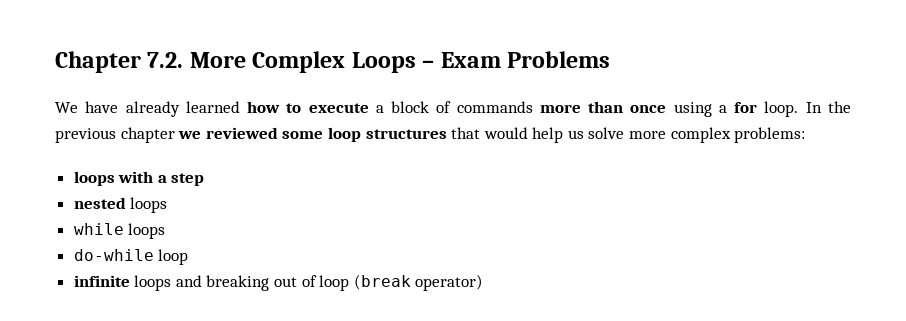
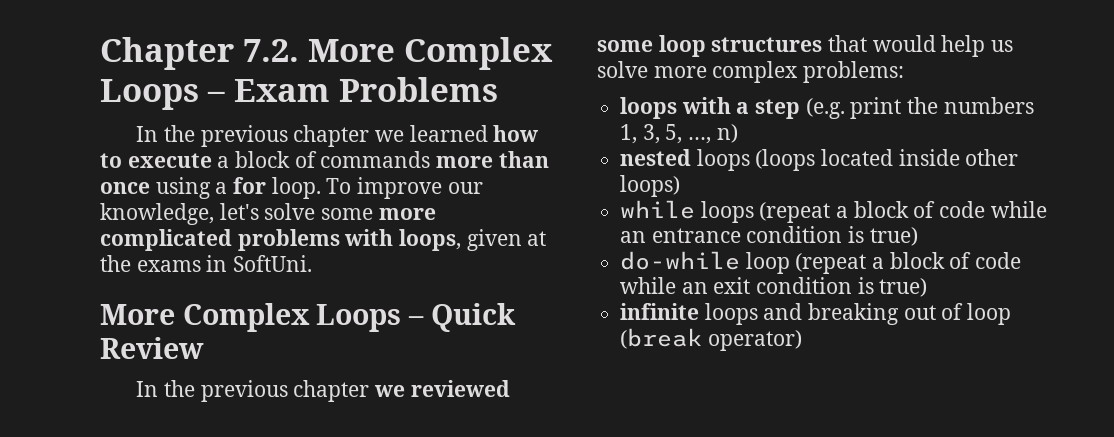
[55,101,180,117] We have already -> [136,125,405,147] In the previous chapter we
(799, 109) none -> [326,177,483,199] [100,203,436,225] [100,229,547,251] [100,255,313,272] [100,303,516,332] [100,337,204,359] To improve our knowledge, let's solve some more complicated problems with loops, given at the exams in SoftUni. // More Complex Loops – Quick Review //
[73,197,168,213] [73,223,166,239] [73,249,189,265] // nested loops // while loops // do-while loop -> [805,97,1034,119] [620,124,738,144] [620,149,1019,171] [620,175,681,197] [620,200,1047,223] [620,226,918,246] [620,251,1022,274] [620,277,928,297] (e.g. print the numbers 1, 3, 5, …, n) // nested loops (loops located inside other loops) // while loops (repeat a block of code while an entrance condition is true) // do-while loop (repeat a block of code while an exit condition is true)

